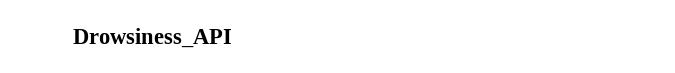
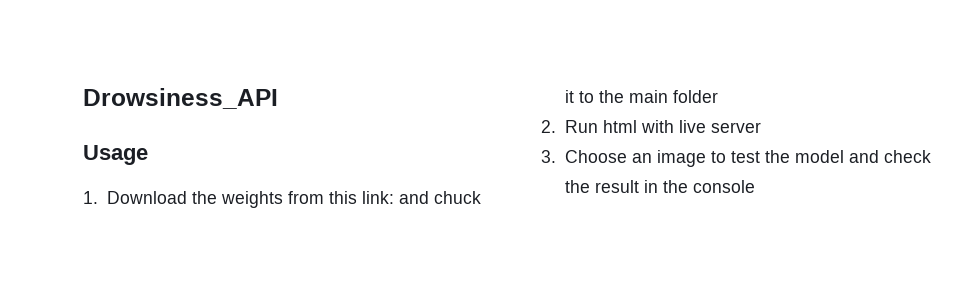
(232, 38) none -> [83,145,148,165] [83,191,481,208] [564,90,718,103] [541,120,761,133] [541,150,931,167] [564,180,755,193] // Usage // 1. Download the weights from this link: and chuck it to the main folder // 2. Run html with live server // 3. Choose an image to test the model and check the result in the console

